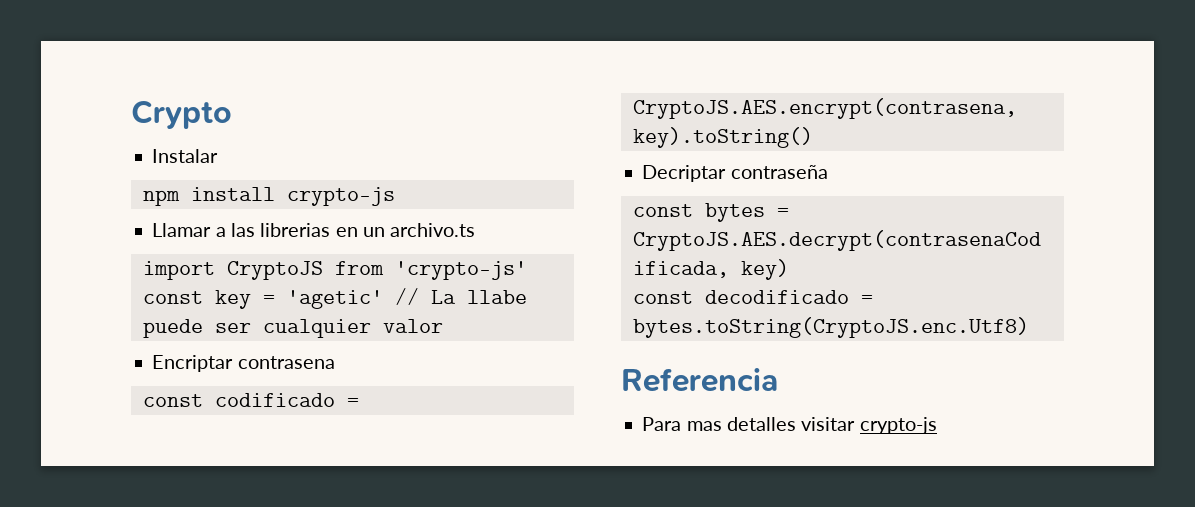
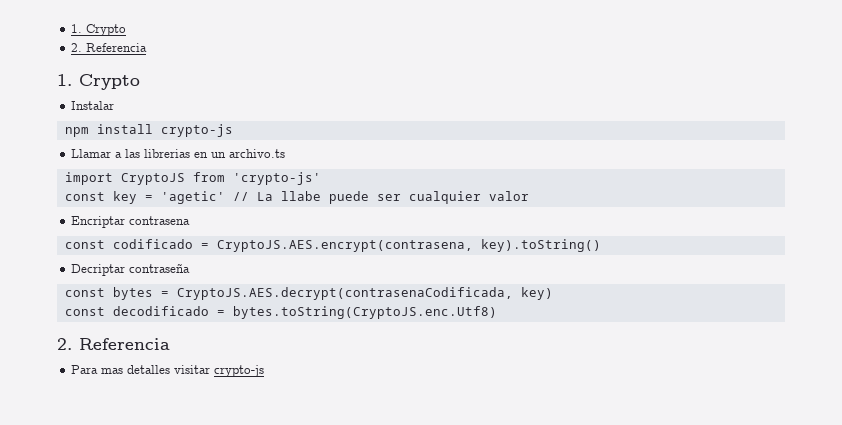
(131, 114) none -> [71,24,127,36] [71,43,148,52] [57,74,72,86] 1. Crypto // 2. Referencia // 1.
(1029, 327) none -> [57,338,72,350] 2.

